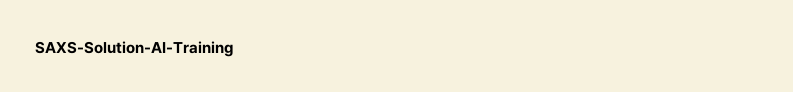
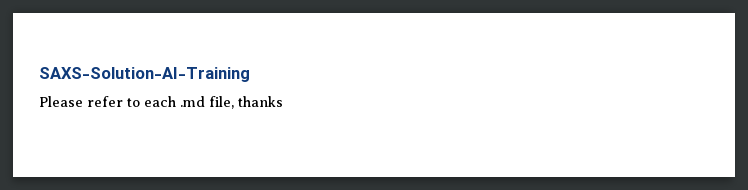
(233, 49) none -> [39,96,283,109] // Please refer to each .md file, thanks

